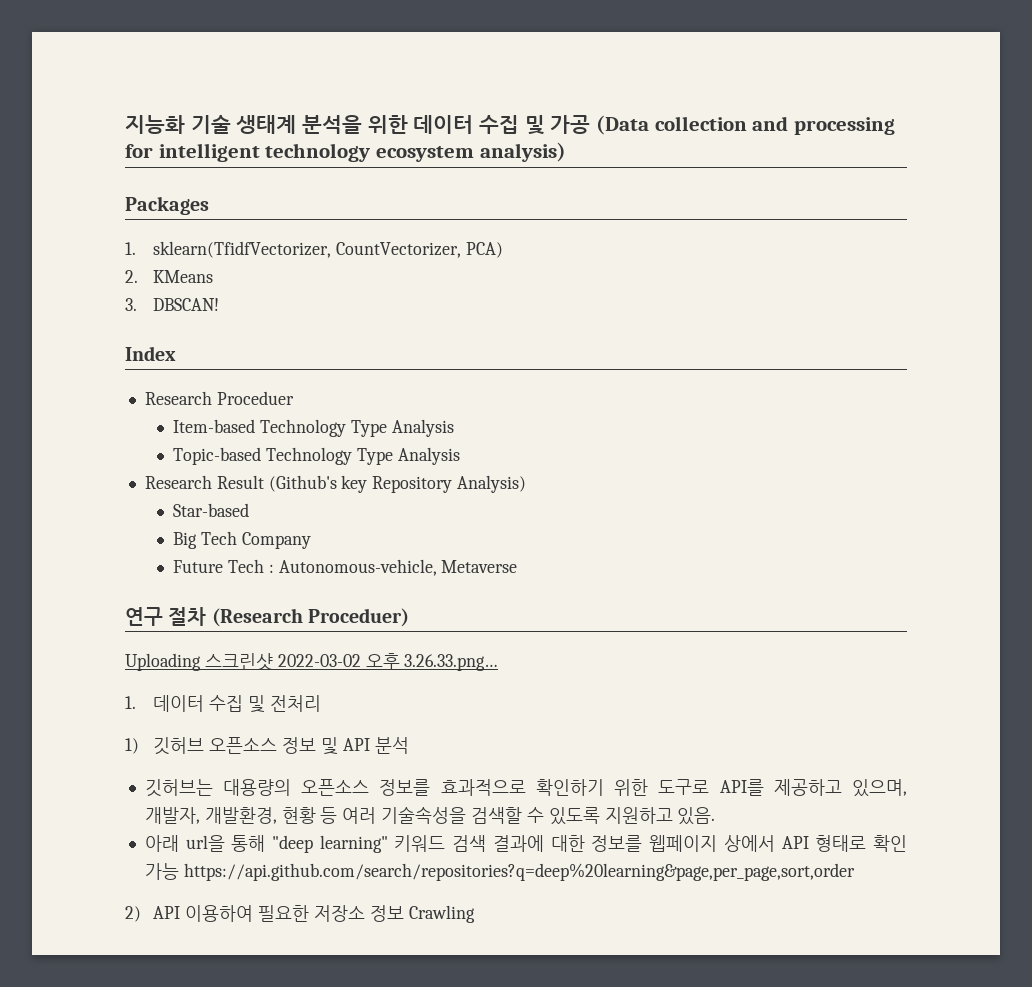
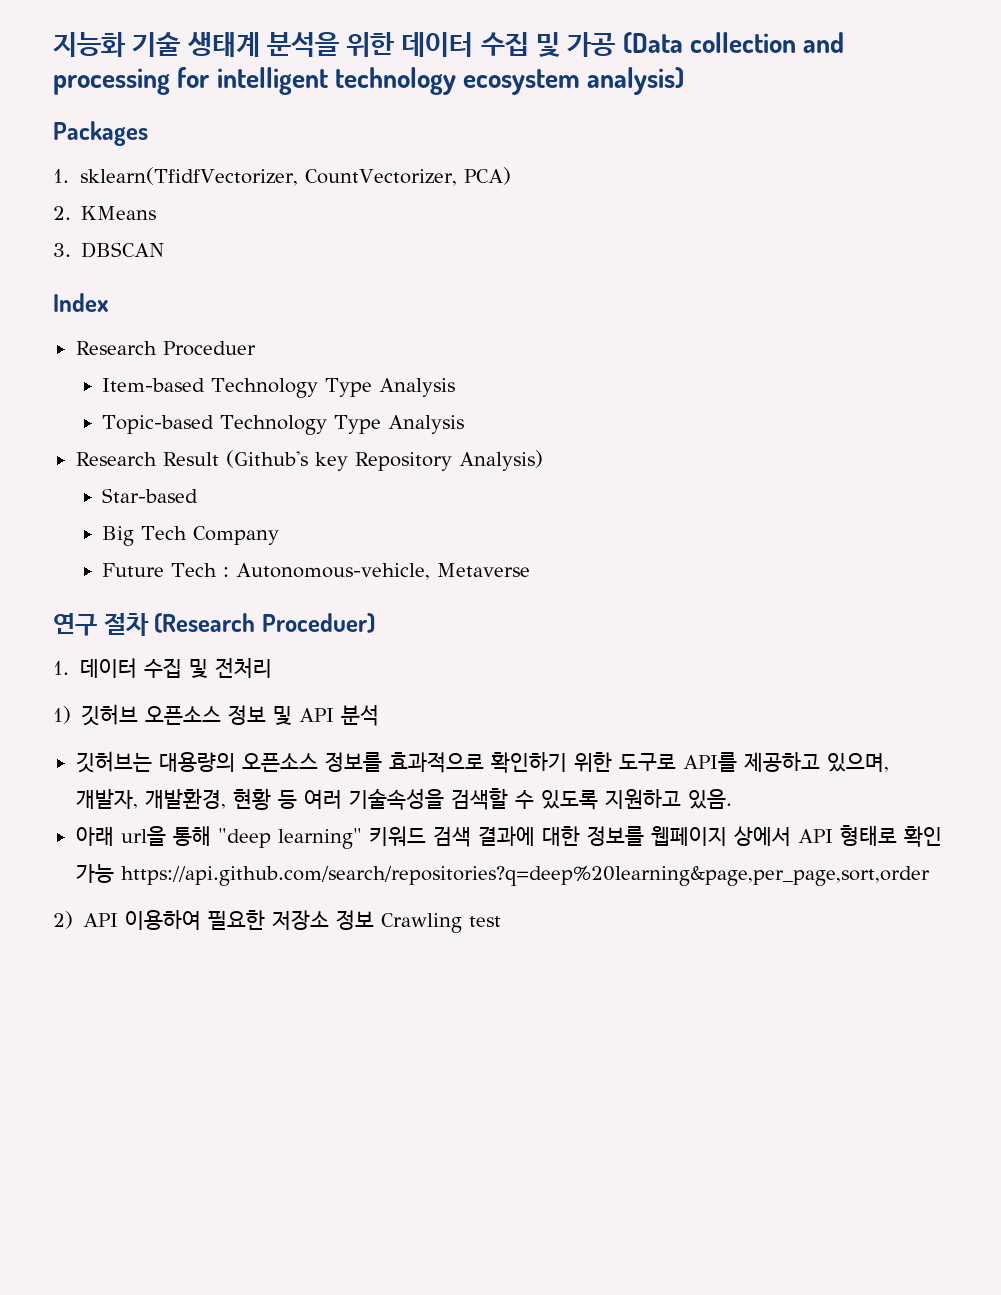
[153,298,220,311] DBSCAN! -> [81,242,165,258] DBSCAN
[125,653,499,671] // Uploading 스크린샷 2022-03-02 오후 3.26.33.png… -> (375, 623) none
(475, 914) none -> [469,916,502,927] test

